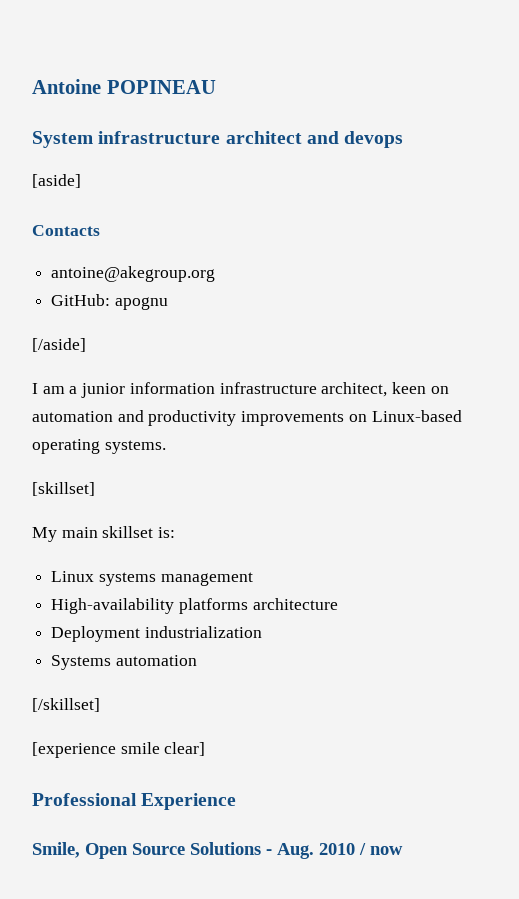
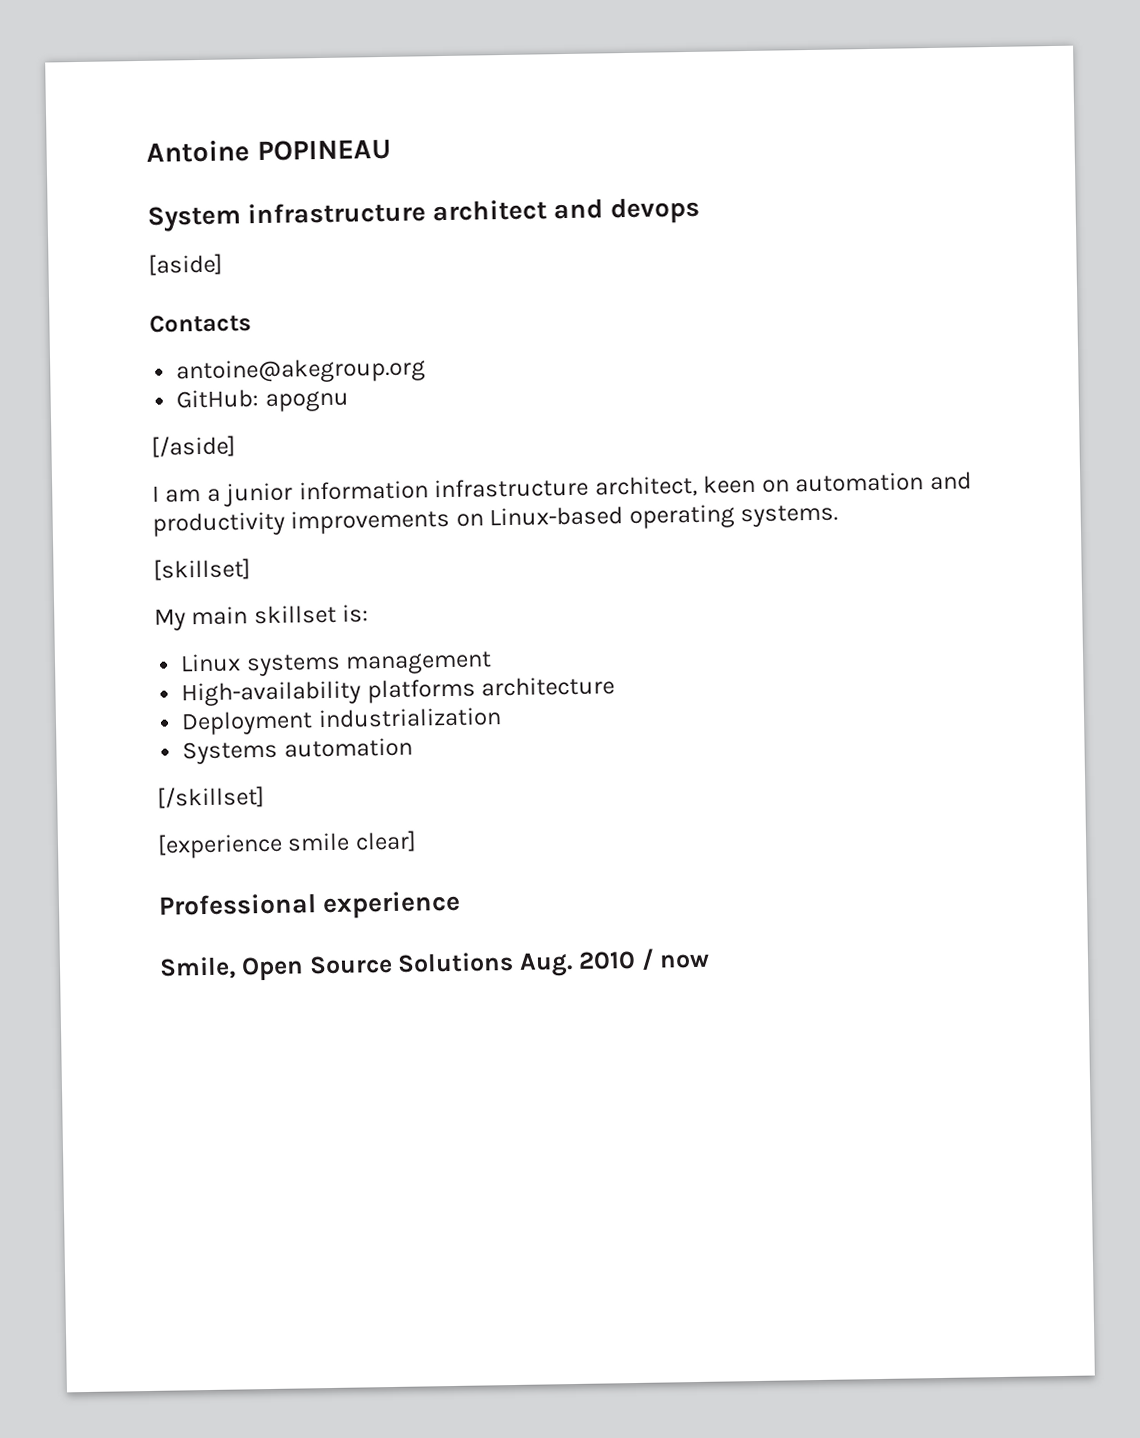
[141,793,237,810] Experience -> [322,890,462,920] experience
[266,849,272,855] - -> (515, 962) none

